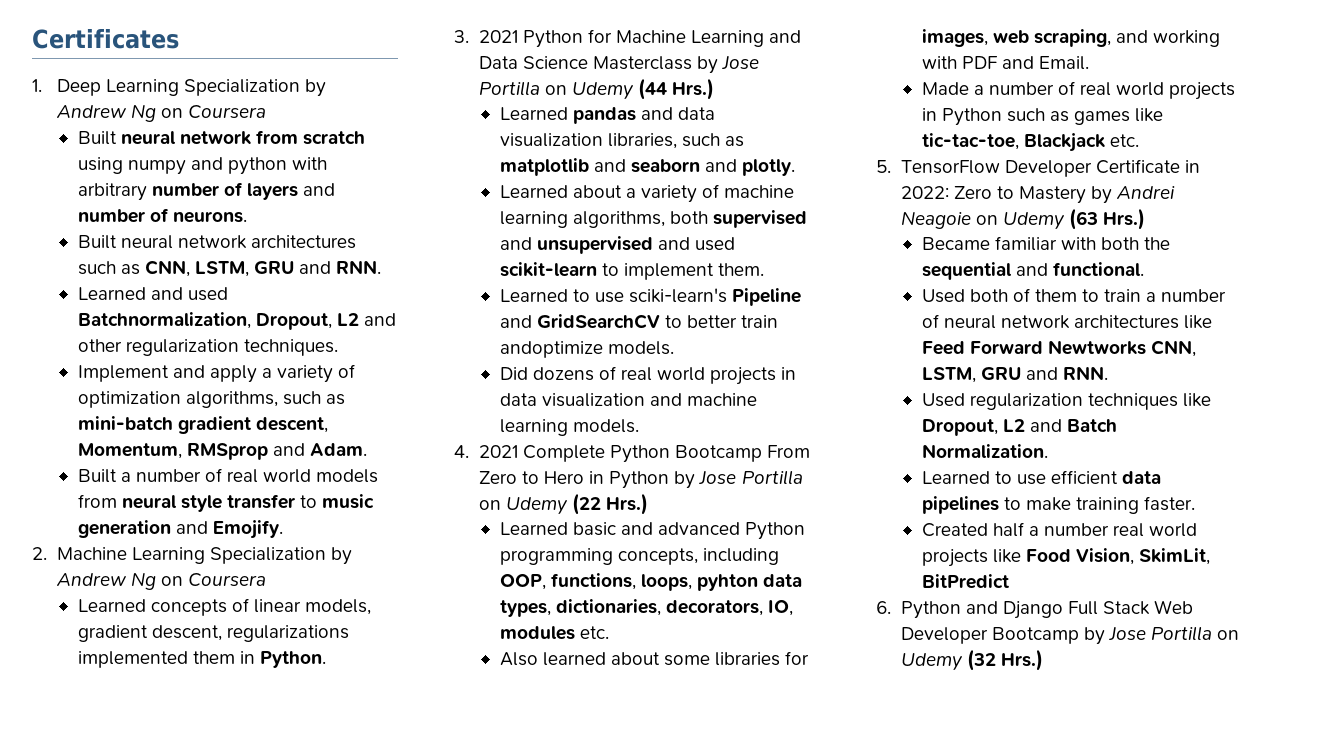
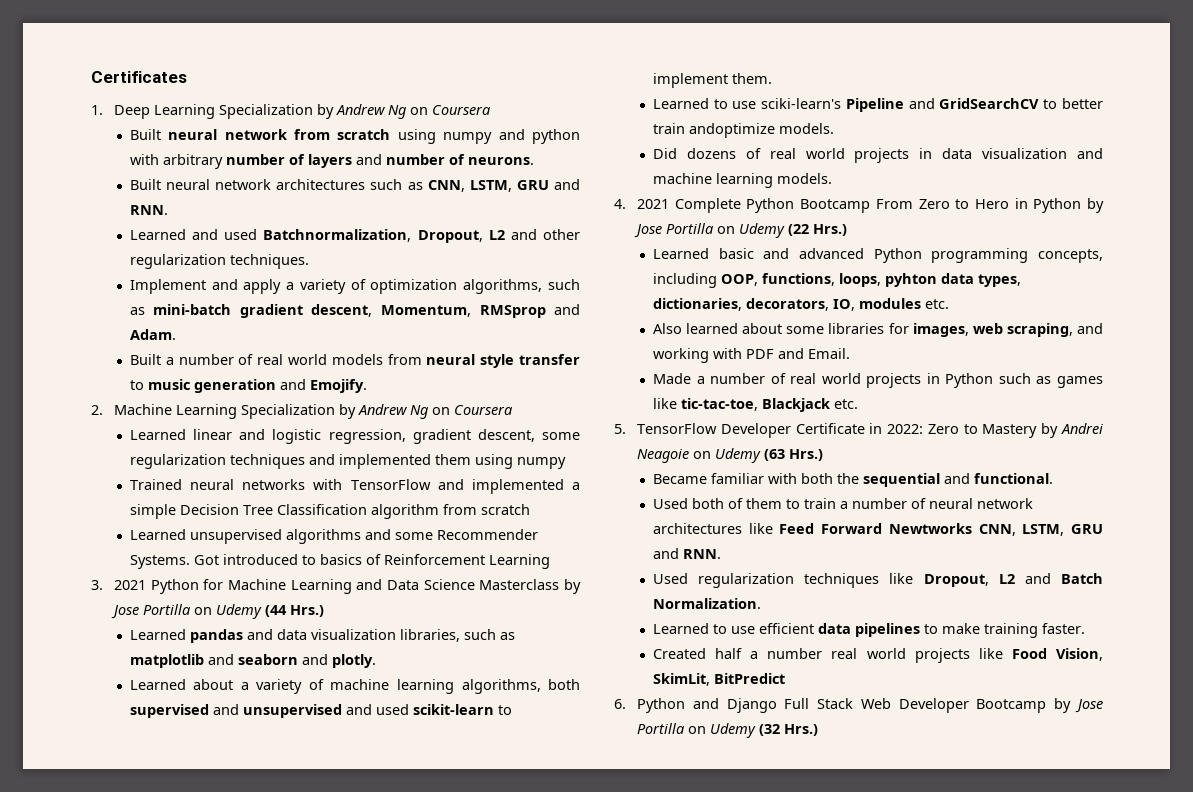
[150,598,372,616] [77,625,349,642] [77,651,326,668] concepts of linear models, gradient descent, regularizations implemented them in Python. -> [193,429,580,444] [129,454,566,469] [129,479,580,494] [129,504,530,519] [129,529,538,544] [129,554,550,569] linear and logistic regression, gradient descent, some regularization techniques and implemented them using numpy // Trained neural networks with TensorFlow and implemented a simple Decision Tree Classification algorithm from scratch // Learned unsupervised algorithms and some Recommender Systems. Got introduced to basics of Reinforcement Learning

